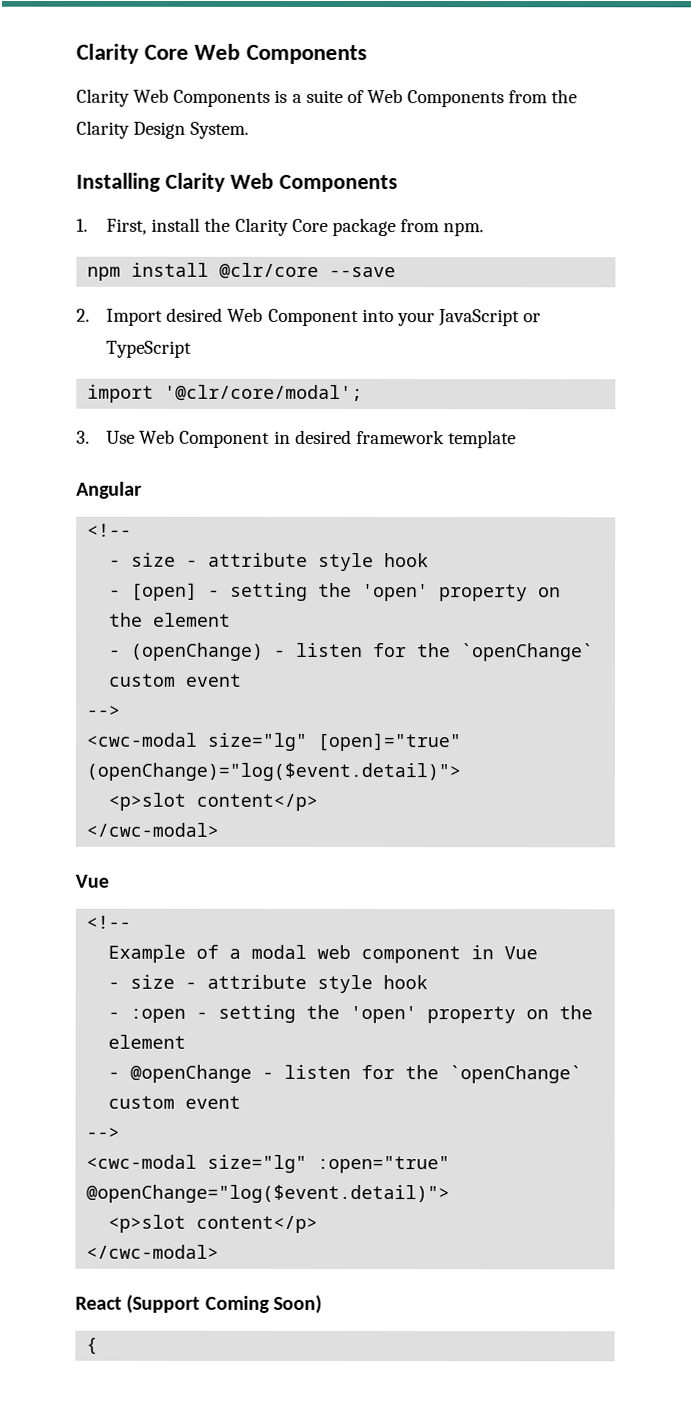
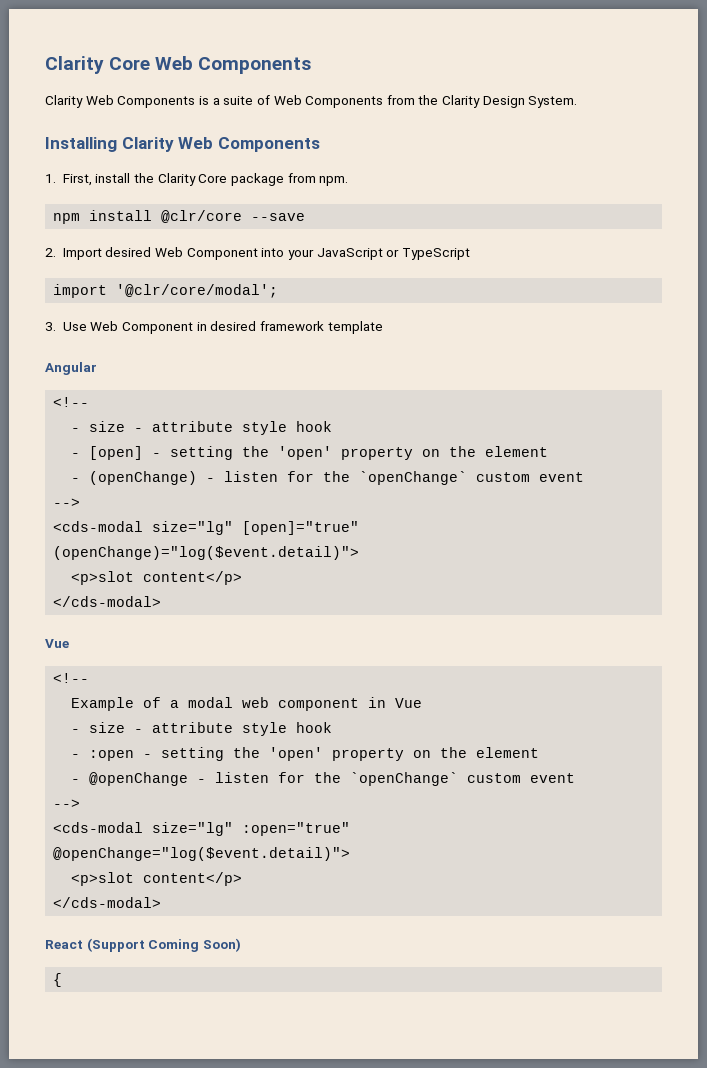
[86,732,198,747] <cwc-modal -> [53,521,144,532] <cds-modal
[86,822,220,837] </cwc-modal> -> [53,596,162,607] </cds-modal>
[86,1154,198,1169] <cwc-modal -> [53,822,144,833] <cds-modal
[86,1244,220,1259] </cwc-modal> -> [53,897,162,908] </cds-modal>

